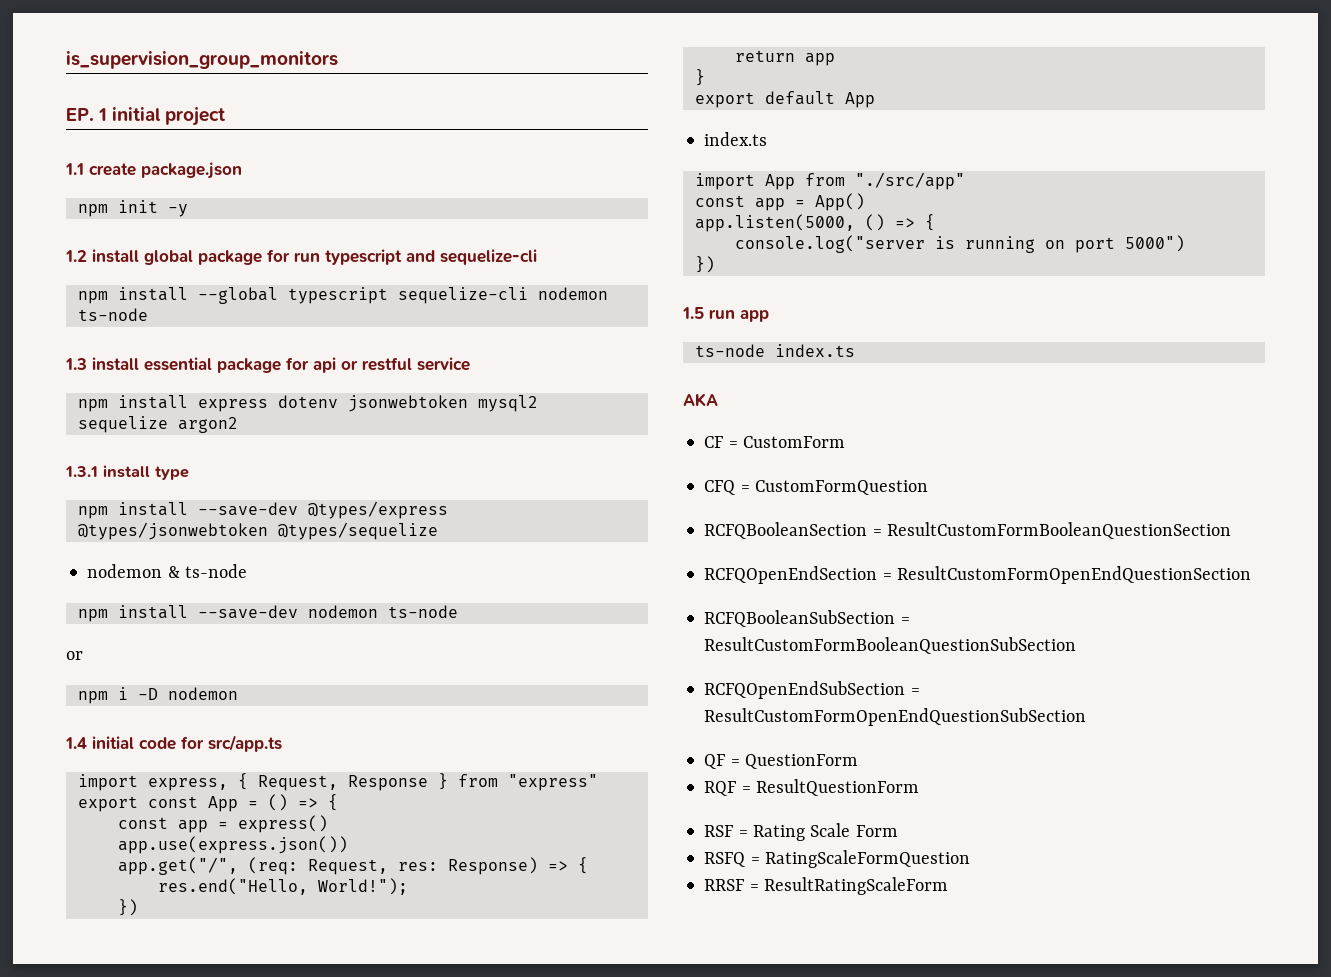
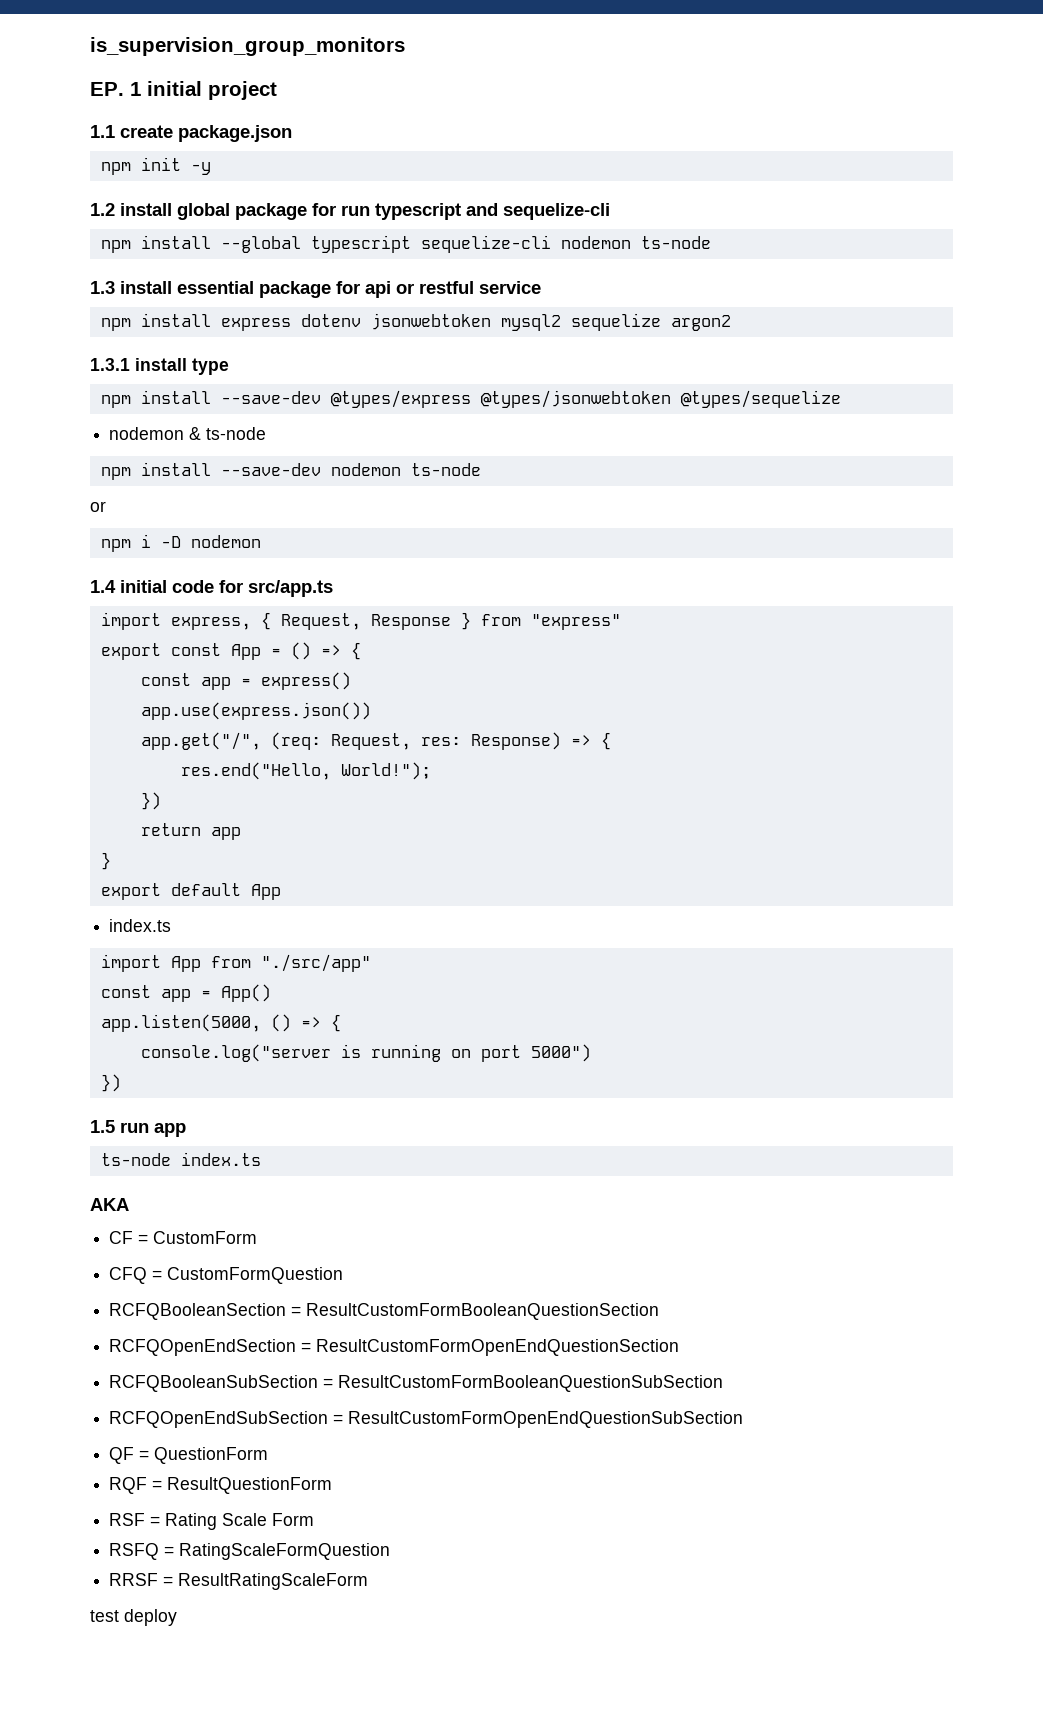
(948, 886) none -> [90,1609,177,1626] // test deploy

